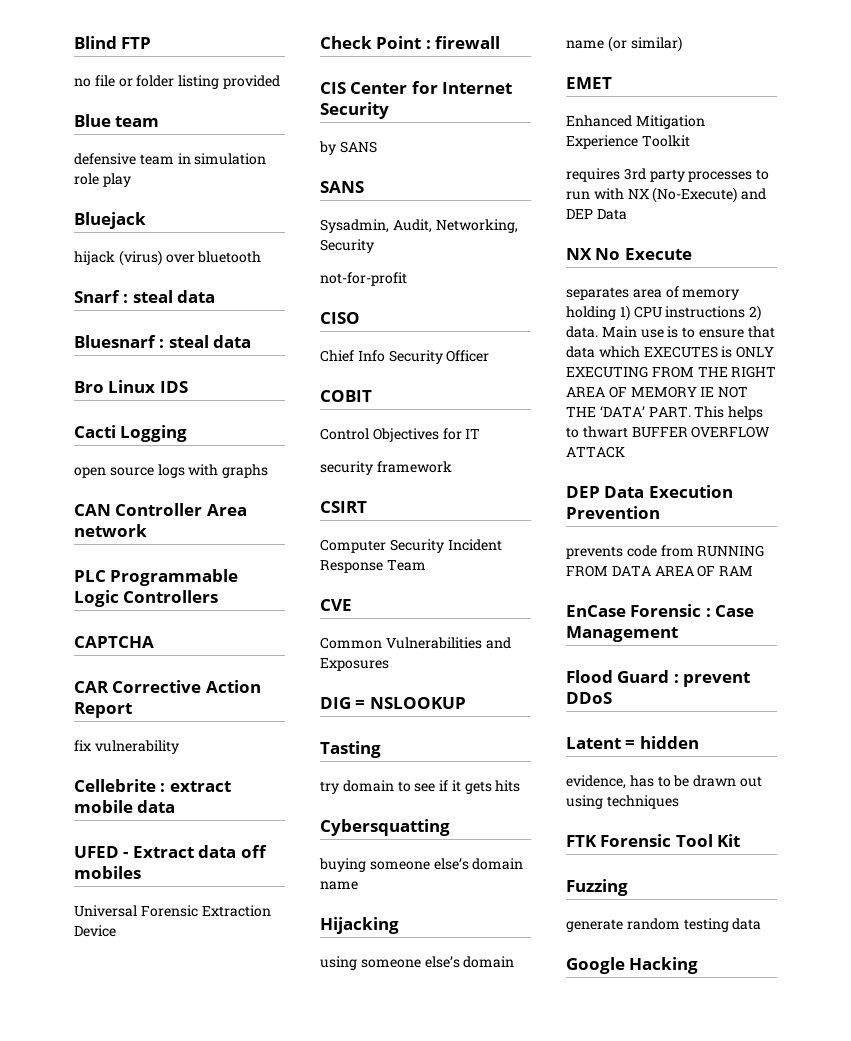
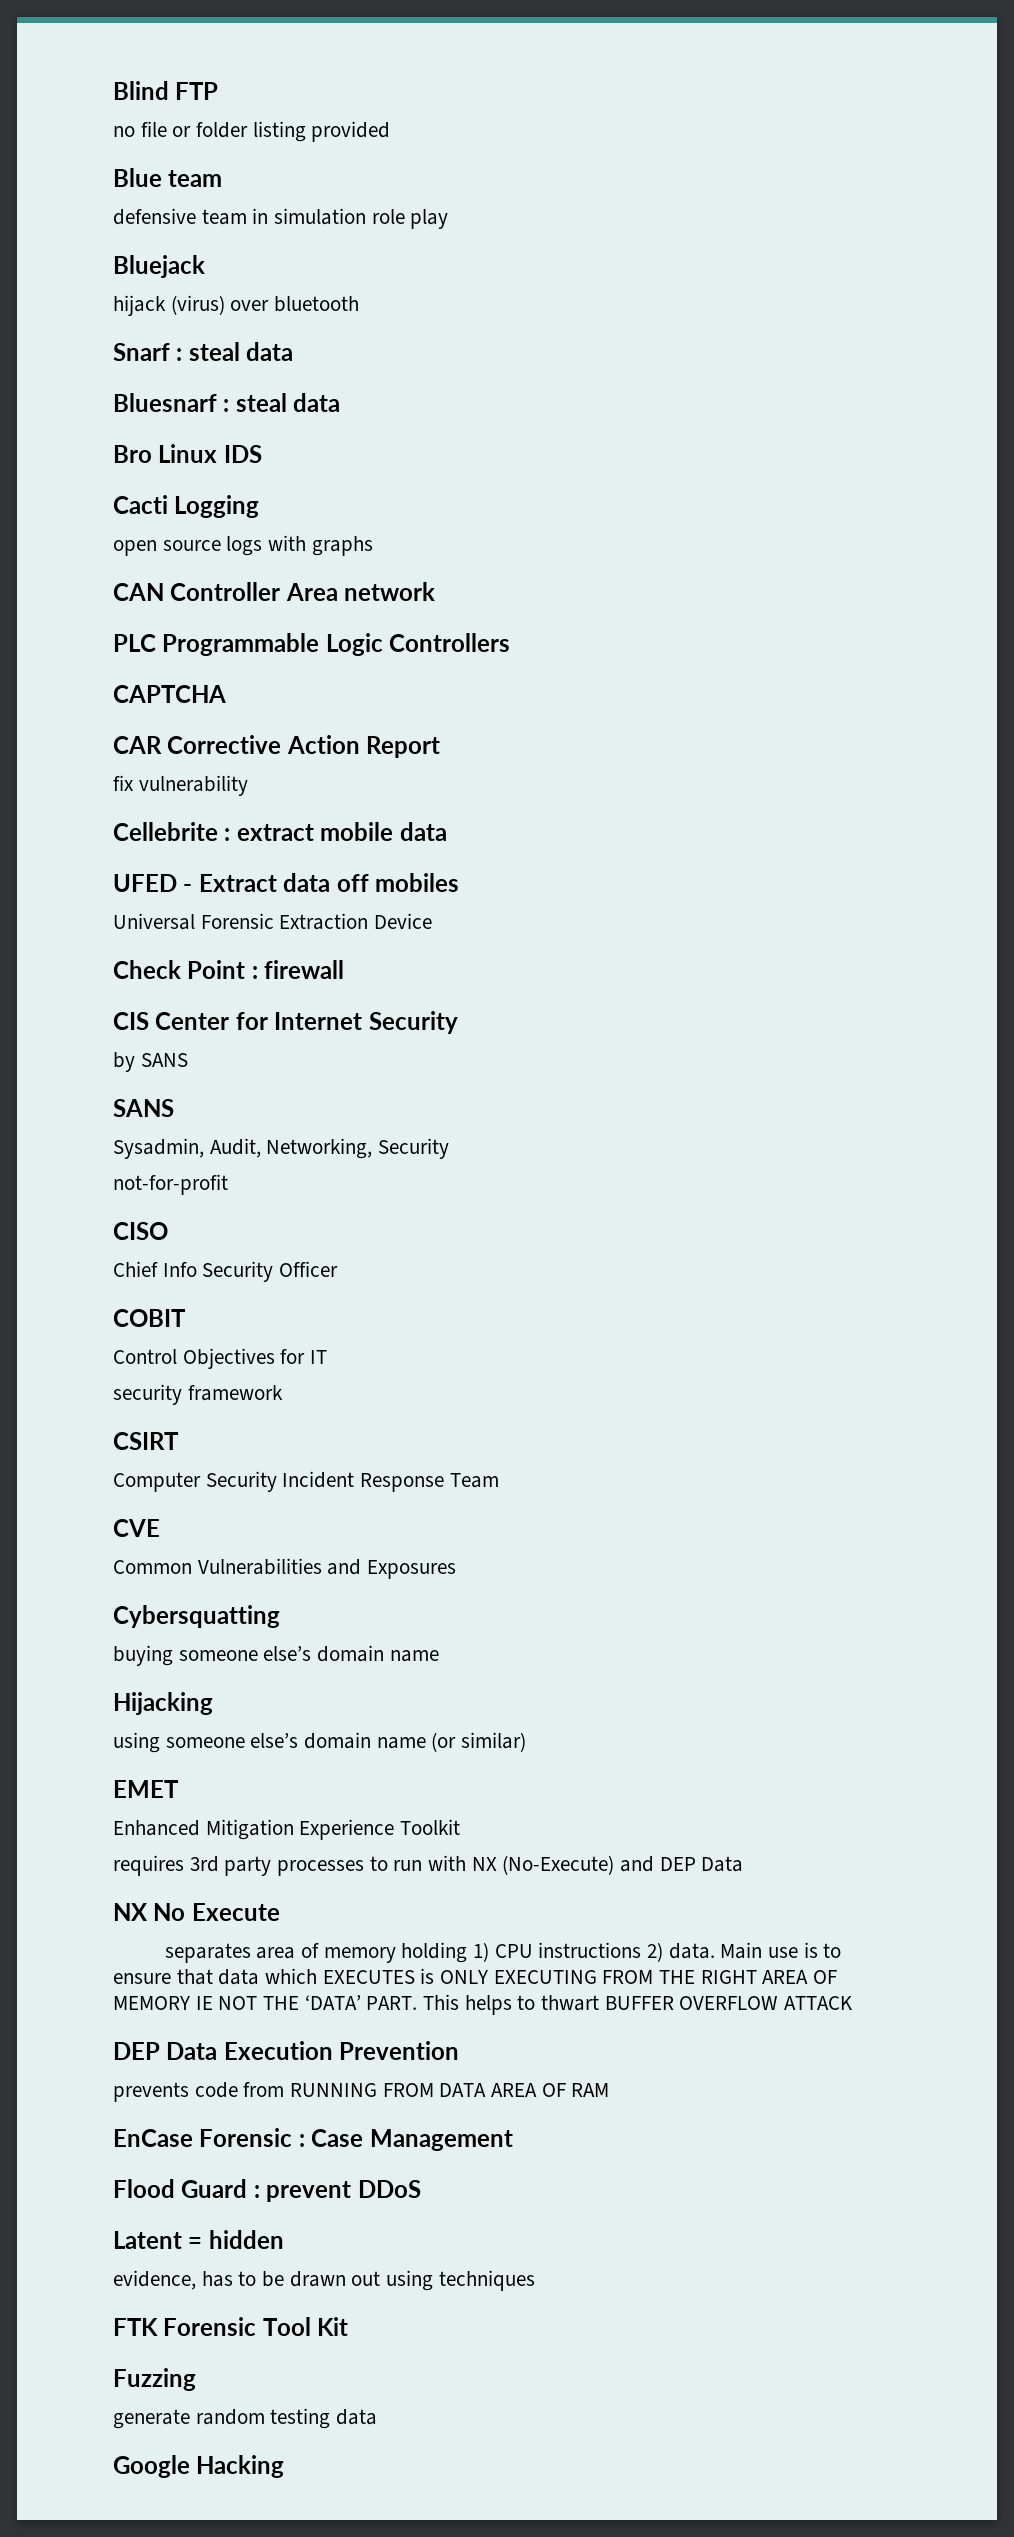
[320,697,466,709] [320,741,381,758] [320,780,521,794] // DIG = NSLOOKUP // Tasting // try domain to see if it gets hits -> (457, 1569) none

